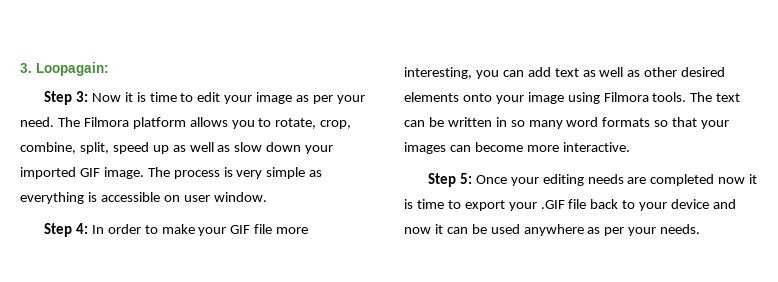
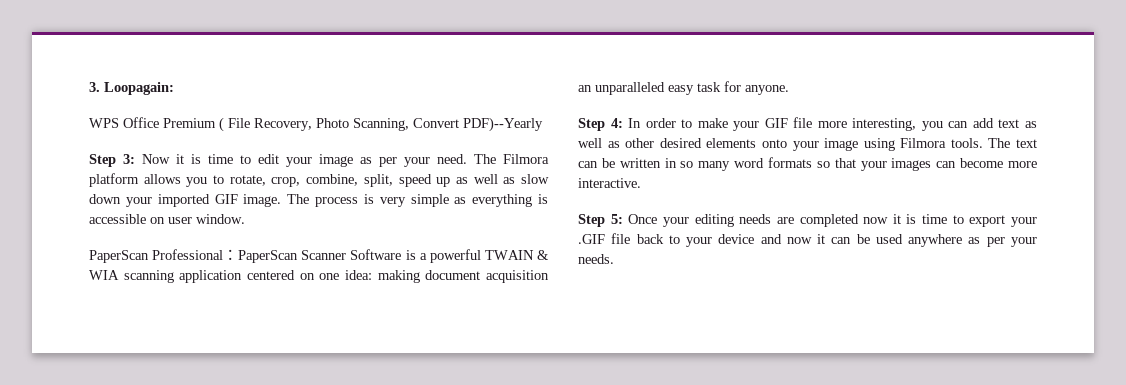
(109, 69) none -> [89,117,543,132] // WPS Office Premium ( File Recovery, Photo Scanning, Convert PDF)--Yearly
(267, 197) none -> [89,249,549,263] [89,270,549,283] [578,81,789,95] // PaperScan Professional：PaperScan Scanner Software is a powerful TWAIN & WIA scanning application centered on one idea: making document acquisition an unparalleled easy task for anyone.

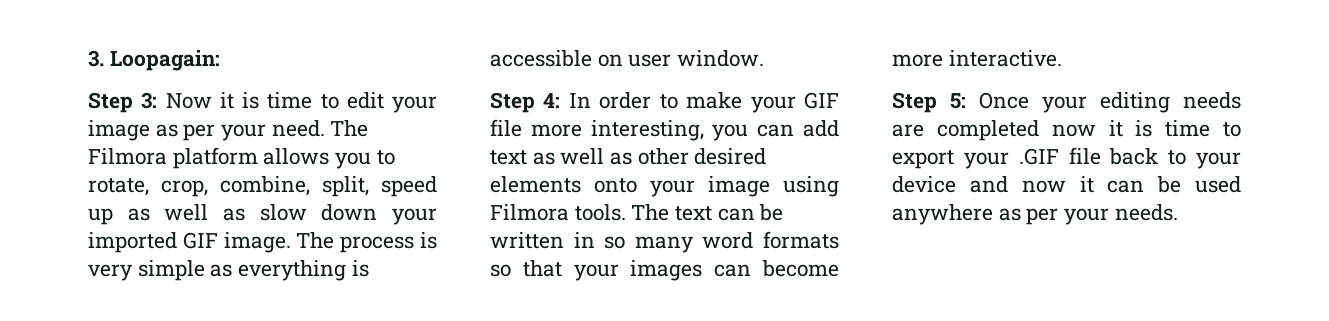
[89,117,543,132] // WPS Office Premium ( File Recovery, Photo Scanning, Convert PDF)--Yearly -> (220, 60) none
[89,249,549,263] [89,270,549,283] [578,81,789,95] // PaperScan Professional：PaperScan Scanner Software is a powerful TWAIN & WIA scanning application centered on one idea: making document acquisition an unparalleled easy task for anyone. -> (765, 58) none

